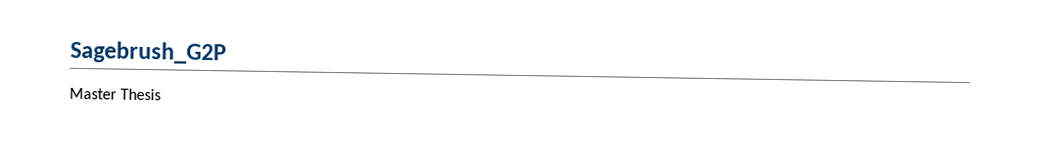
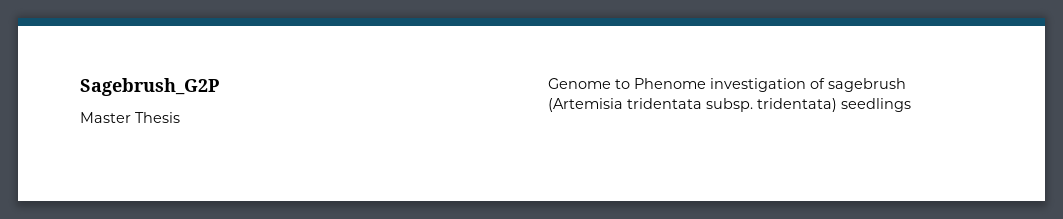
(162, 94) none -> [548,78,906,92] [548,98,911,112] // Genome to Phenome investigation of sagebrush (Artemisia tridentata subsp. tridentata) seedlings

